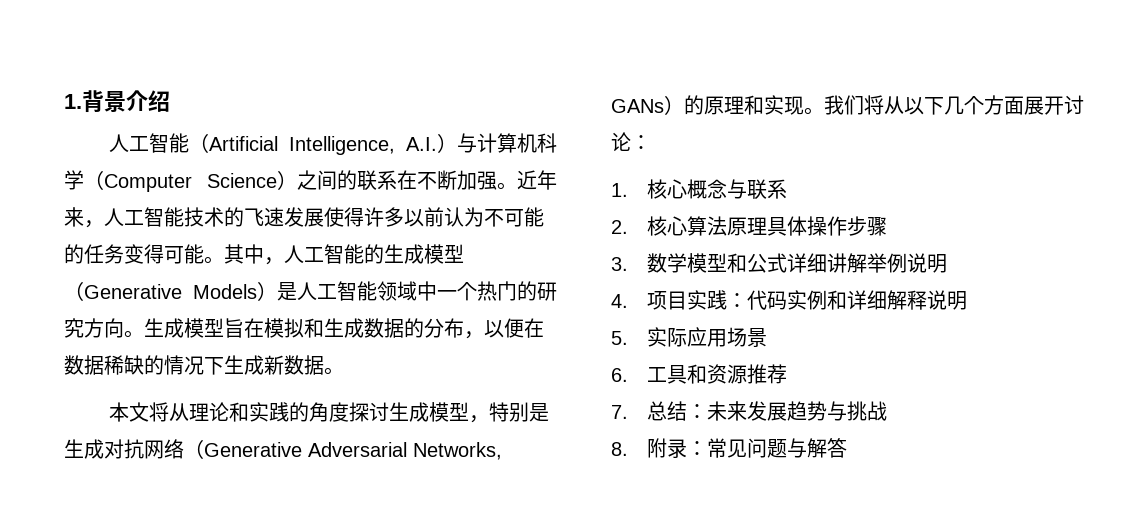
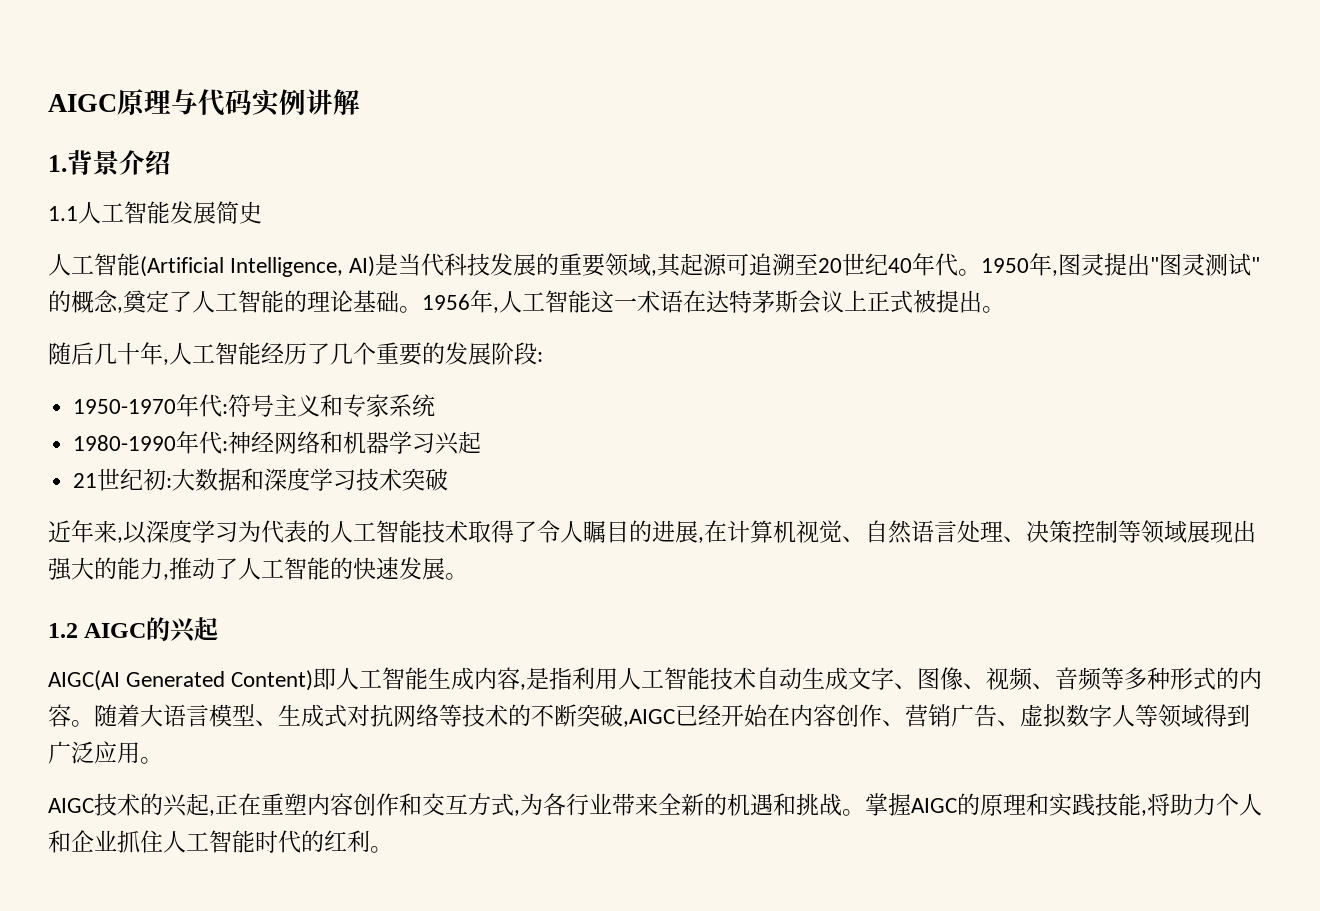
(64, 101) none -> [48,89,360,116] AIGC原理与代码实例讲解 //
[108,133,557,155] [64,170,557,192] [64,207,544,228] [64,244,464,265] [64,281,557,301] [64,318,544,339] [64,355,344,375] [108,402,549,423] [64,439,502,460] [611,95,1084,115] [611,132,651,152] [611,179,788,200] [611,216,888,236] [611,253,948,273] [611,290,968,310] [611,327,768,347] [611,364,788,384] [611,401,888,421] [611,438,848,458] 人工智能（Artificial Intelligence, A.I.）与计算机科学（Computer Science）之间的联系在不断加强。近年来，人工智能技术的飞速发展使得许多以前认为不可能的任务变得可能。其中，人工智能的生成模型（Generative Models）是人工智能领域中一个热门的研究方向。生成模型旨在模拟和生成数据的分布，以便在数据稀缺的情况下生成新数据。 // 本文将从理论和实践的角度探讨生成模型，特别是生成对抗网络（Generative Adversarial Networks, GANs）的原理和实现。我们将从以下几个方面展开讨论： // 1.核心概念与联系 // 2.核心算法原理具体操作步骤 // 3.数学模型和公式详细讲解举例说明 // 4.项目实践：代码实例和详细解释说明 // 5.实际应用场景 // 6.工具和资源推荐 // 7.总结：未来发展趋势与挑战 // 8.附录：常见问题与解答 -> [48,201,262,224] [48,253,1261,277] [48,290,1005,314] [48,342,543,366] [73,394,436,418] [73,431,482,455] [73,468,449,491] [48,520,1256,544] [48,557,468,581] [48,617,219,643] [48,667,1263,691] [48,704,1250,728] [48,741,163,764] [48,793,1262,817] [48,830,393,853] 1.1人工智能发展简史 // 人工智能(Artificial Intelligence, AI)是当代科技发展的重要领域,其起源可追溯至20世纪40年代。1950年,图灵提出"图灵测试"的概念,奠定了人工智能的理论基础。1956年,人工智能这一术语在达特茅斯会议上正式被提出。 // 随后几十年,人工智能经历了几个重要的发展阶段: // 1950-1970年代:符号主义和专家系统 // 1980-1990年代:神经网络和机器学习兴起 // 21世纪初:大数据和深度学习技术突破 // 近年来,以深度学习为代表的人工智能技术取得了令人瞩目的进展,在计算机视觉、自然语言处理、决策控制等领域展现出强大的能力,推动了人工智能的快速发展。 // 1.2 AIGC的兴起 // AIGC(AI Generated Content)即人工智能生成内容,是指利用人工智能技术自动生成文字、图像、视频、音频等多种形式的内容。随着大语言模型、生成式对抗网络等技术的不断突破,AIGC已经开始在内容创作、营销广告、虚拟数字人等领域得到广泛应用。 // AIGC技术的兴起,正在重塑内容创作和交互方式,为各行业带来全新的机遇和挑战。掌握AIGC的原理和实践技能,将助力个人和企业抓住人工智能时代的红利。

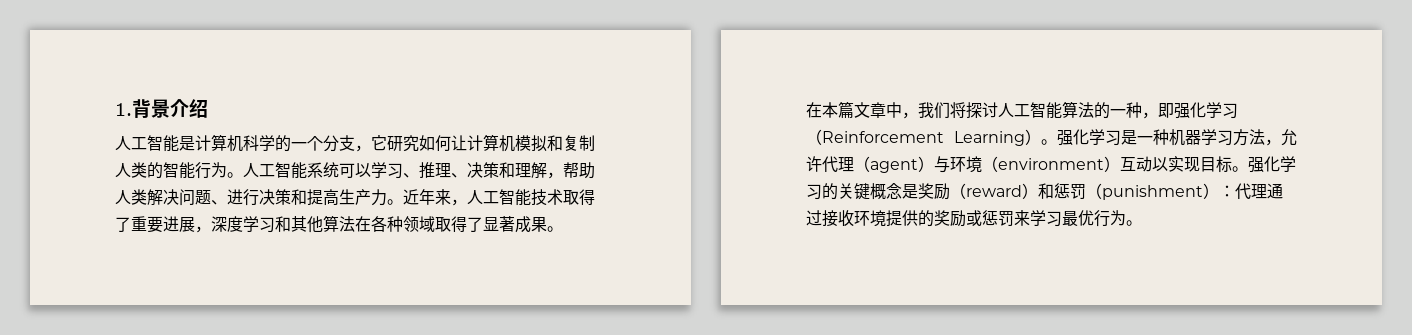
[48,89,360,116] AIGC原理与代码实例讲解 // -> (115, 109) none
[48,201,262,224] [48,253,1261,277] [48,290,1005,314] [48,342,543,366] [73,394,436,418] [73,431,482,455] [73,468,449,491] [48,520,330,544] 1.1人工智能发展简史 // 人工智能(Artificial Intelligence, AI)是当代科技发展的重要领域,其起源可追溯至20世纪40年代。1950年,图灵提出"图灵测试"的概念,奠定了人工智能的理论基础。1956年,人工智能这一术语在达特茅斯会议上正式被提出。 // 随后几十年,人工智能经历了几个重要的发展阶段: // 1950-1970年代:符号主义和专家系统 // 1980-1990年代:神经网络和机器学习兴起 // 21世纪初:大数据和深度学习技术突破 // 近年来,以深度学习为代表的 -> [115,134,595,152] [115,162,595,179] [115,189,467,206] 人工智能是计算机科学的一个分支，它研究如何让计算机模拟和复制人类的智能行为。人工智能系统可以学习、推理、决策和理解，帮助人类解决问题、进行决策和提高生产力。近年来，
[537,520,1256,544] [48,557,468,581] [48,617,219,643] [48,667,1263,691] [48,704,1250,728] [48,741,163,764] [48,793,1262,817] [48,830,370,853] 令人瞩目的进展,在计算机视觉、自然语言处理、决策控制等领域展现出强大的能力,推动了人工智能的快速发展。 // 1.2 AIGC的兴起 // AIGC(AI Generated Content)即人工智能生成内容,是指利用人工智能技术自动生成文字、图像、视频、音频等多种形式的内容。随着大语言模型、生成式对抗网络等技术的不断突破,AIGC已经开始在内容创作、营销广告、虚拟数字人等领域得到广泛应用。 // AIGC技术的兴起,正在重塑内容创作和交互方式,为各行业带来全新的机遇和挑战。掌握AIGC的原理和实践技能,将助力个人和企业抓住人工智能时代的红利 -> [131,215,563,233] [806,101,1238,119] [806,129,1297,146] [806,156,1296,173] [806,183,1283,200] [806,210,1126,227] 重要进展，深度学习和其他算法在各种领域取得了显著成果。 // 在本篇文章中，我们将探讨人工智能算法的一种，即强化学习（Reinforcement Learning）。强化学习是一种机器学习方法，允许代理（agent）与环境（environment）互动以实现目标。强化学习的关键概念是奖励（reward）和惩罚（punishment）：代理通过接收环境提供的奖励或惩罚来学习最优行为

